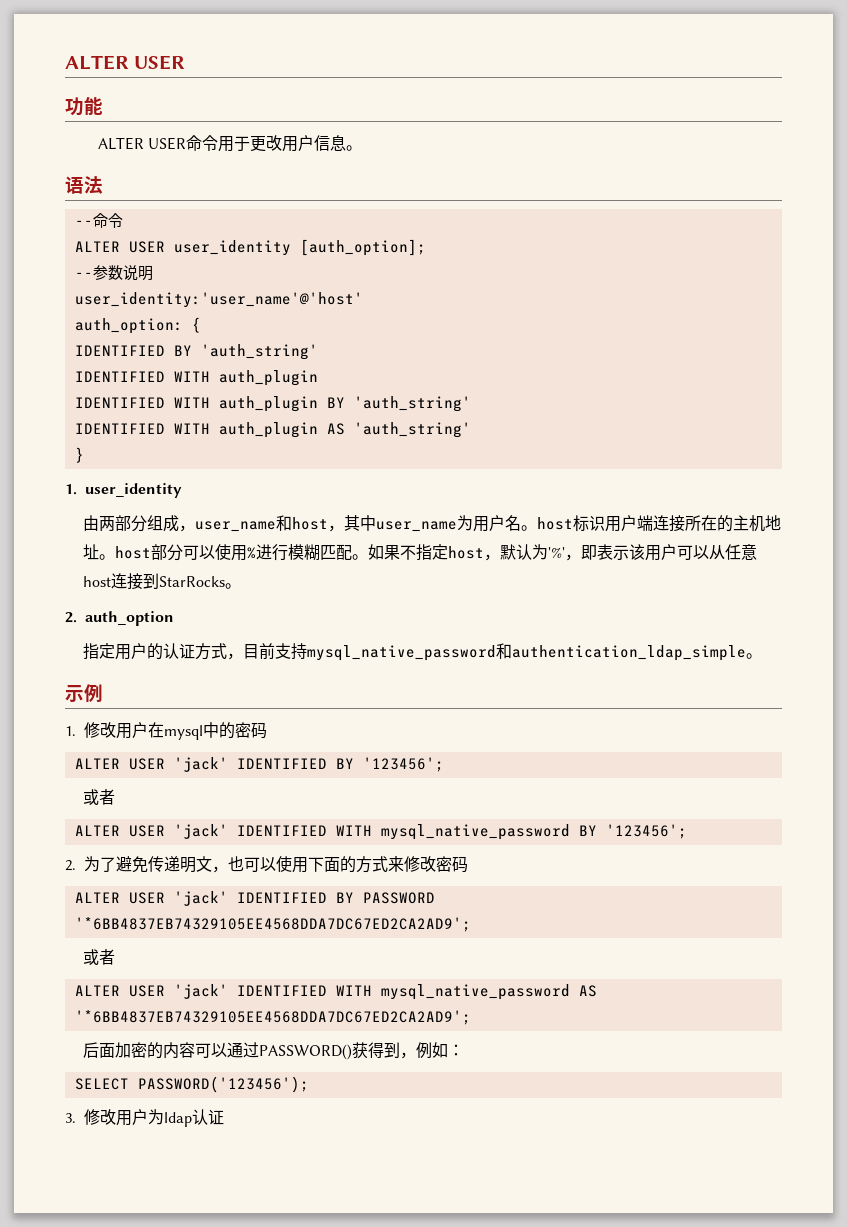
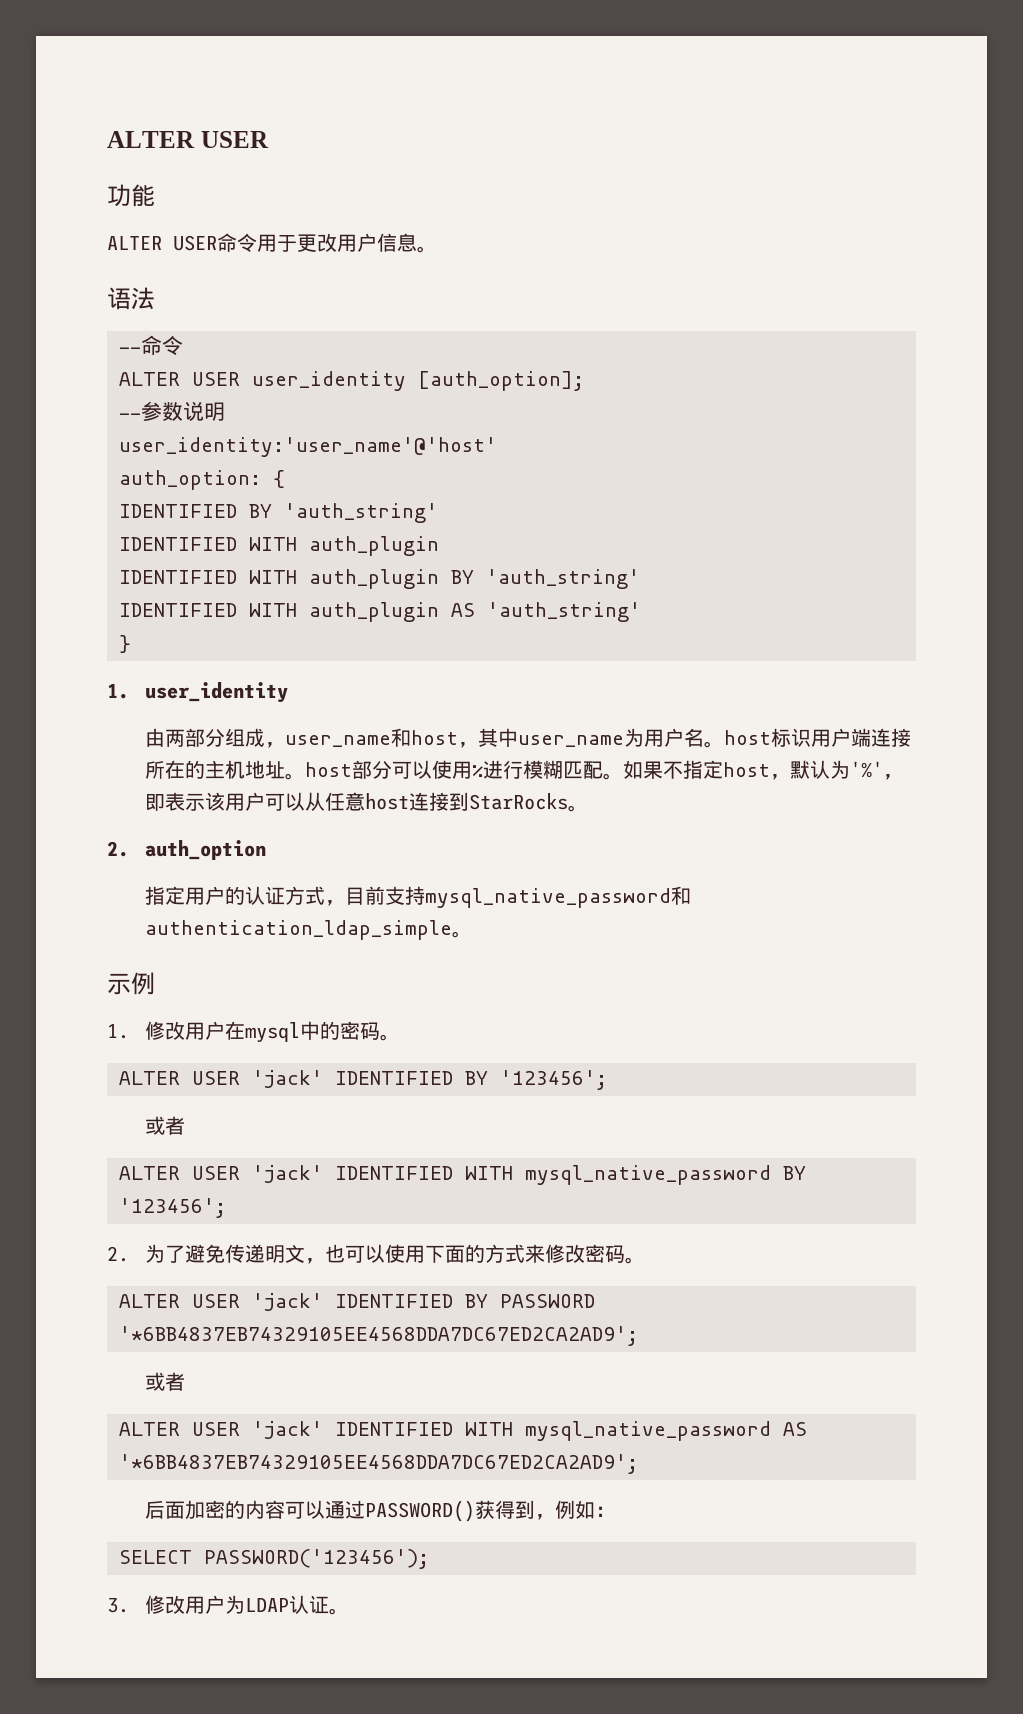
(267, 730) none -> [379,1034,400,1041] 。
(468, 864) none -> [624,1257,645,1264] 。
[164,1109,224,1127] ldap认证 -> [244,1595,349,1615] LDAP认证。

